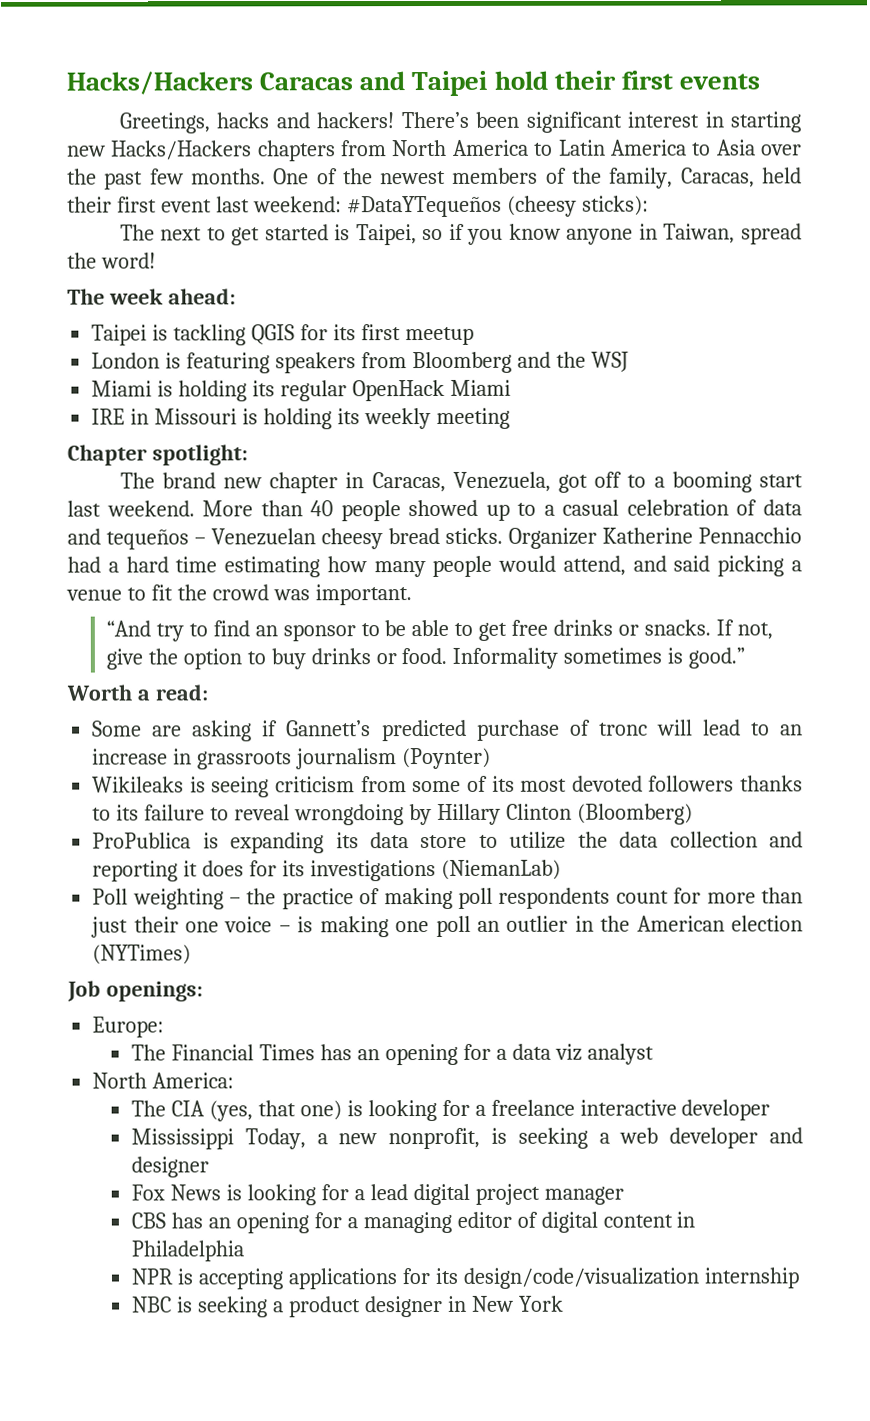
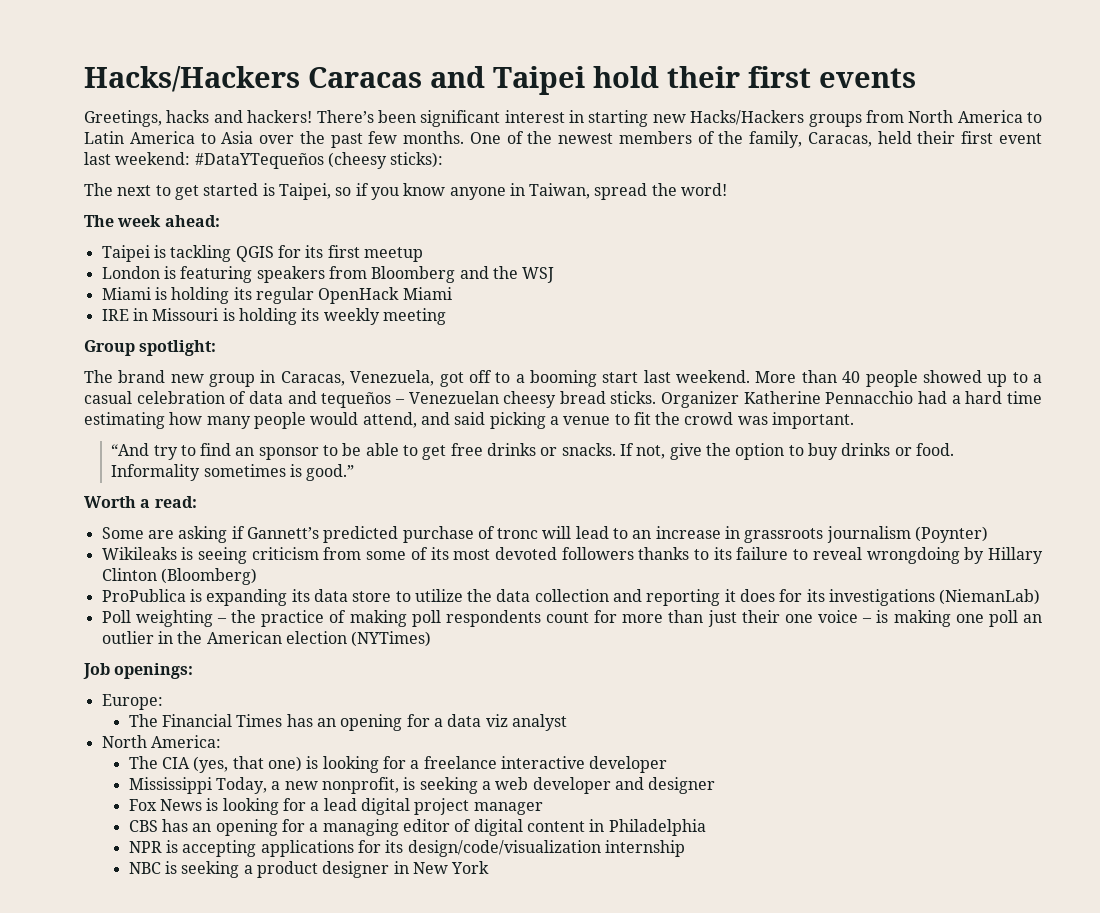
[257,140,336,162] chapters -> [808,114,862,127] groups
[67,444,147,466] Chapter -> [84,340,135,356] Group
[269,472,339,494] chapter -> [209,374,256,387] group

